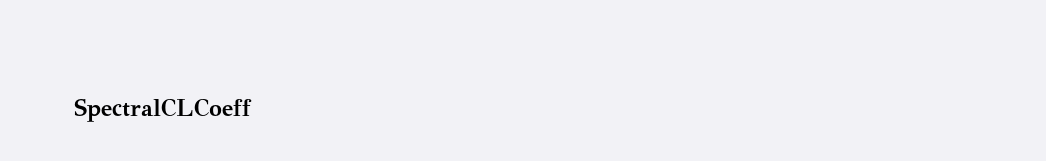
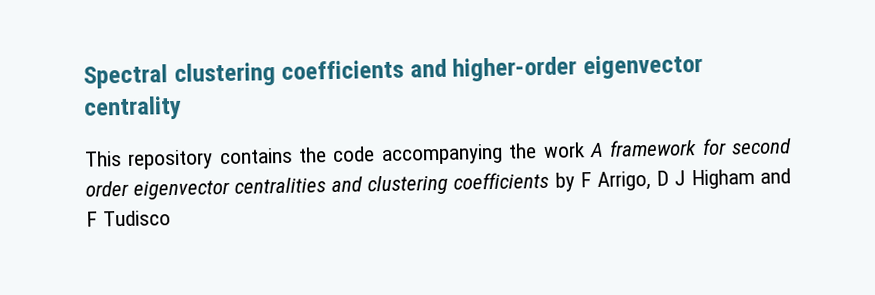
[74,98,252,122] SpectralCLCoeff -> [83,53,704,89] [83,95,182,121] [85,138,793,170] [85,168,791,200] [86,210,171,227] Spectral clustering coefficients and higher-order eigenvector centrality // This repository contains the code accompanying the work A framework for second order eigenvector centralities and clustering coefficients by F Arrigo, D J Higham and F Tudisco

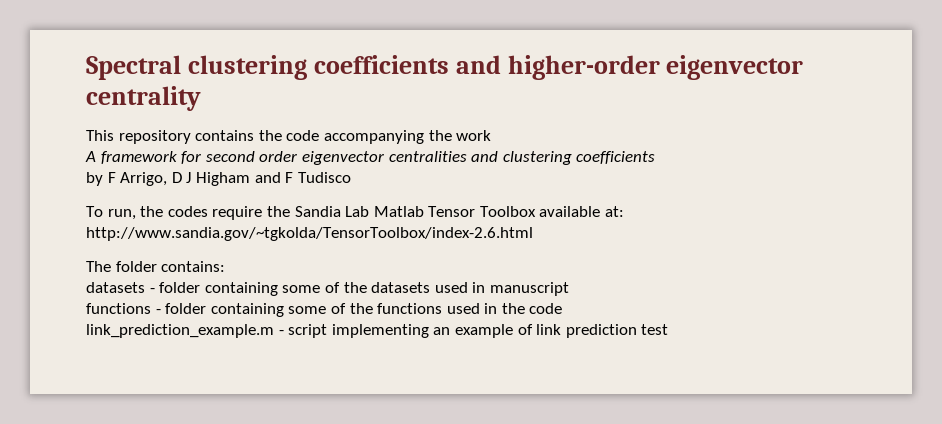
(585, 150) none -> (492, 135) //
(550, 180) none -> (656, 157) //
(171, 218) none -> [86,206,625,220] [86,227,533,241] [86,261,226,272] [86,282,569,296] [86,303,563,317] [86,324,669,338] // To run, the codes require the Sandia Lab Matlab Tensor Toolbox available at: http://www.sandia.gov/~tgkolda/TensorToolbox/index-2.6.html // The folder contains: // datasets - folder containing some of the datasets used in manuscript // functions - folder containing some of the functions used in the code // link_prediction_example.m - script implementing an example of link prediction test

